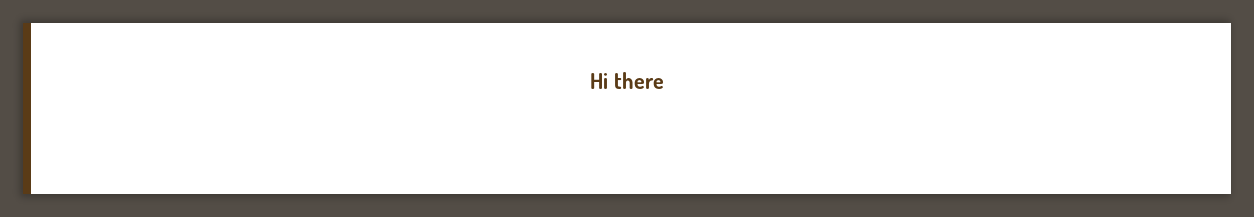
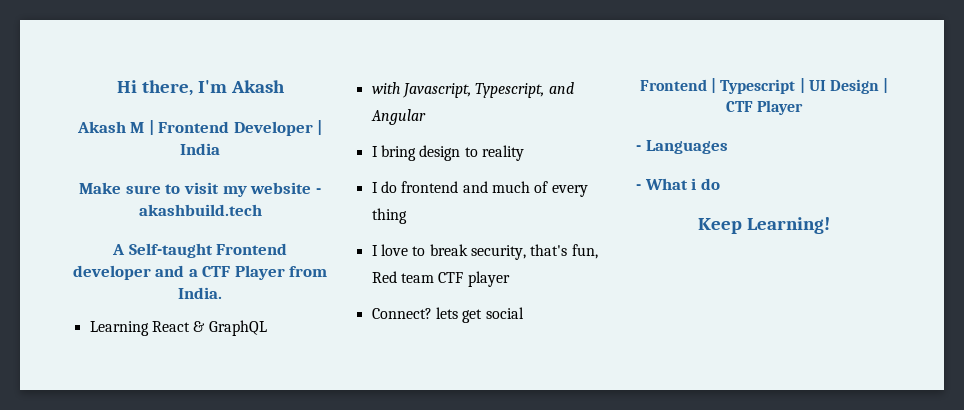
[613,72,664,89] there -> [141,80,285,96] [76,120,323,136] [180,143,220,155] [79,182,321,197] [138,204,262,216] [111,243,288,258] [72,265,328,280] [178,287,222,299] [89,320,267,336] [371,82,574,98] [370,109,426,125] [371,145,524,161] [371,181,588,197] [371,208,407,224] [371,244,598,260] [371,271,510,287] [371,307,524,323] [639,78,889,94] [725,100,804,115] [636,140,728,154] [636,178,720,190] [698,217,830,234] there, I'm Akash // Akash M | Frontend Developer | India // Make sure to visit my website - akashbuild.tech // A Self-taught Frontend developer and a CTF Player from India. // Learning React & GraphQL // with Javascript, Typescript, and Angular // I bring design to reality // I do frontend and much of every thing // I love to break security, that's fun, Red team CTF player // Connect? lets get social // Frontend | Typescript | UI Design | CTF Player // - Languages // - What i do // Keep Learning!

